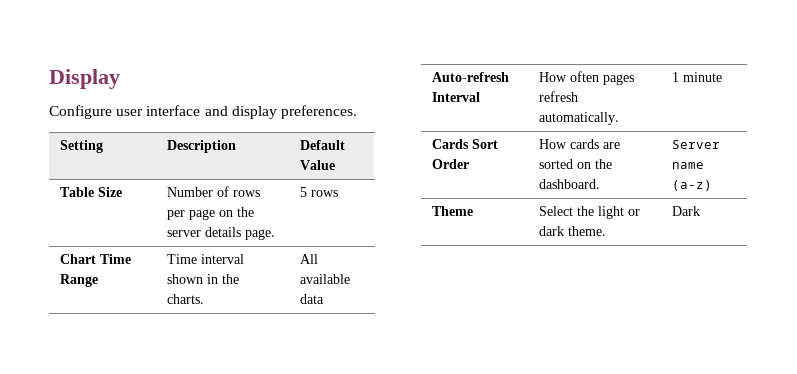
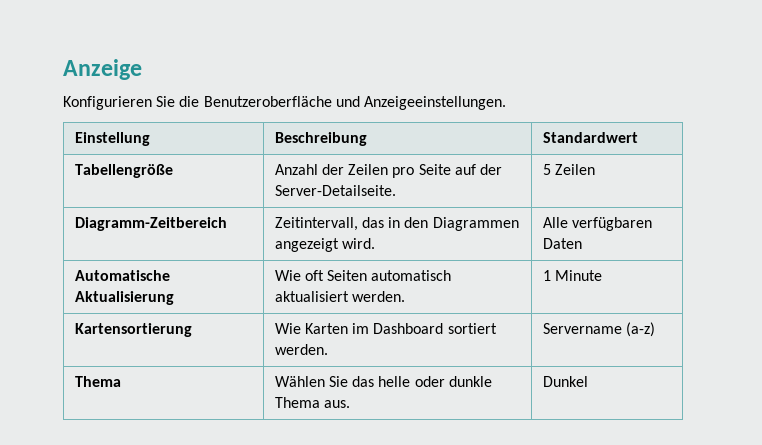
[49,69,120,89] [49,105,357,119] [60,140,104,153] [167,140,237,153] [300,140,346,150] [300,160,336,170] [60,187,123,197] [167,186,261,197] [167,207,255,220] [167,227,276,240] [300,187,339,197] [60,254,132,264] [60,274,99,287] [167,254,245,264] [167,274,240,284] [167,294,205,304] [300,254,319,264] [300,274,351,284] [300,294,325,304] [432,72,510,82] [432,92,481,102] [539,71,635,85] [539,91,579,102] [539,112,620,125] [672,72,723,82] [432,139,499,149] [432,159,470,169] [539,139,621,149] [539,159,613,169] [539,179,601,189] [672,140,721,149] [672,162,705,169] [672,180,713,191] [432,206,474,216] [539,206,641,219] [539,226,607,236] [672,206,701,216] Display // Configure user interface and display preferences. // Setting | Description | Default Value // Table Size | Number of rows per page on the server details page. | 5 rows // Chart Time Range | Time interval shown in the charts. | All available data // Auto-refresh Interval | How often pages refresh automatically. | 1 minute // Cards Sort Order | How cards are sorted on the dashboard. | Server name (a-z) // Theme | Select the light or dark theme. | Dark -> [63,59,142,80] [63,96,506,110] [74,132,150,146] [274,132,367,146] [542,132,638,143] [74,164,173,178] [274,164,502,178] [274,185,396,196] [542,164,596,175] [74,217,227,231] [274,217,519,231] [274,238,376,252] [542,217,653,231] [542,238,582,249] [74,270,170,281] [74,291,174,305] [274,270,452,281] [274,291,406,302] [542,270,603,281] [74,323,192,337] [274,323,497,334] [274,344,328,355] [542,322,656,337] [74,376,121,387] [274,376,492,387] [274,397,351,408] [542,376,588,387] Anzeige // Konfigurieren Sie die Benutzeroberfläche und Anzeigeeinstellungen. // Einstellung | Beschreibung | Standardwert // Tabellengröße | Anzahl der Zeilen pro Seite auf der Server-Detailseite. | 5 Zeilen // Diagramm-Zeitbereich | Zeitintervall, das in den Diagrammen angezeigt wird. | Alle verfügbaren Daten // Automatische Aktualisierung | Wie oft Seiten automatisch aktualisiert werden. | 1 Minute // Kartensortierung | Wie Karten im Dashboard sortiert werden. | Servername (a-z) // Thema | Wählen Sie das helle oder dunkle Thema aus. | Dunkel

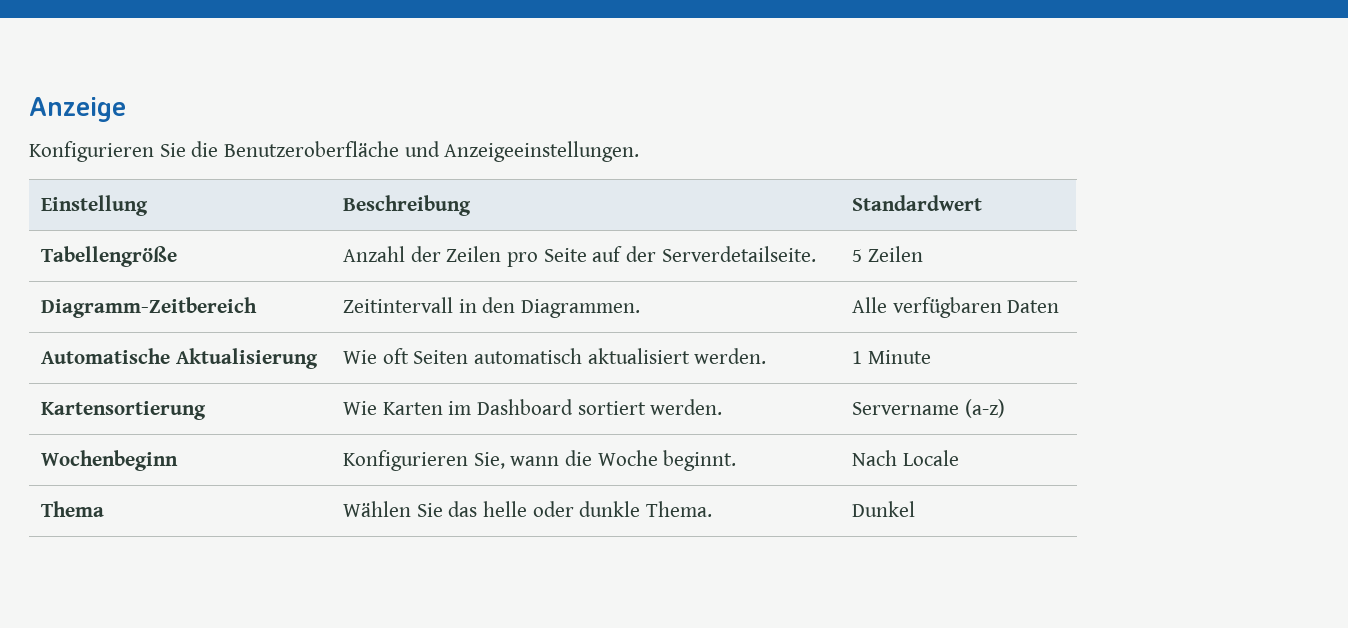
[274,185,396,196] Server-Detailseite. -> [661,246,816,262] Serverdetailseite.
[274,217,519,231] [274,238,376,252] Zeitintervall, das in den Diagrammen angezeigt wird. -> [343,297,641,318] Zeitintervall in den Diagrammen.
(656, 329) none -> [41,450,179,471] [343,450,737,471] [852,450,959,466] // Wochenbeginn | Konfigurieren Sie, wann die Woche beginnt. | Nach Locale
[274,397,351,408] Thema aus. -> [646,501,713,517] Thema.

